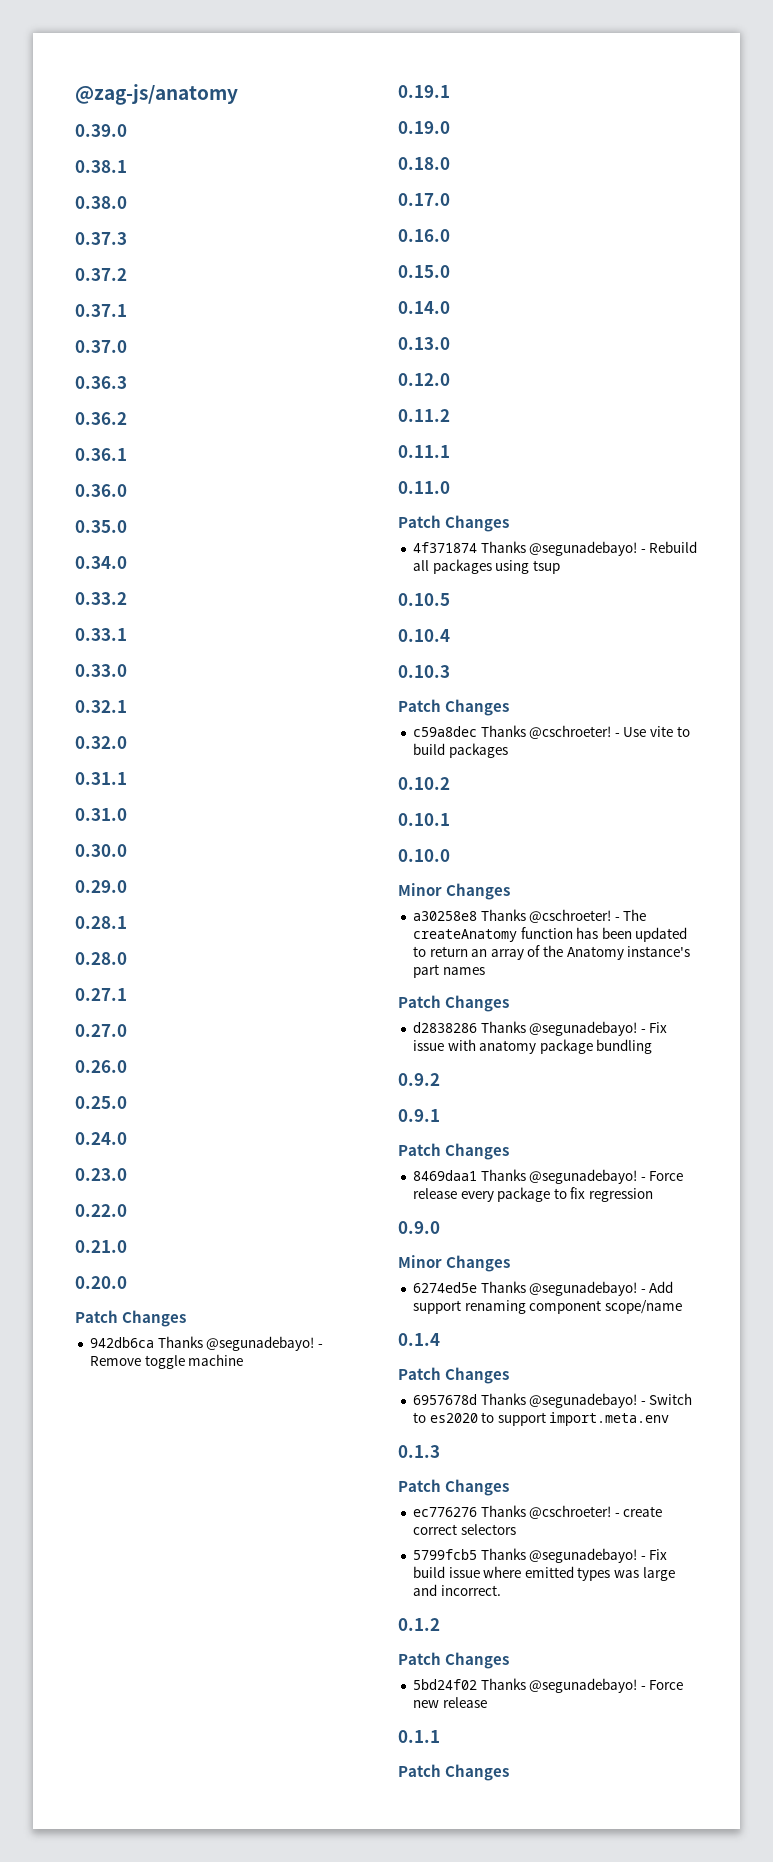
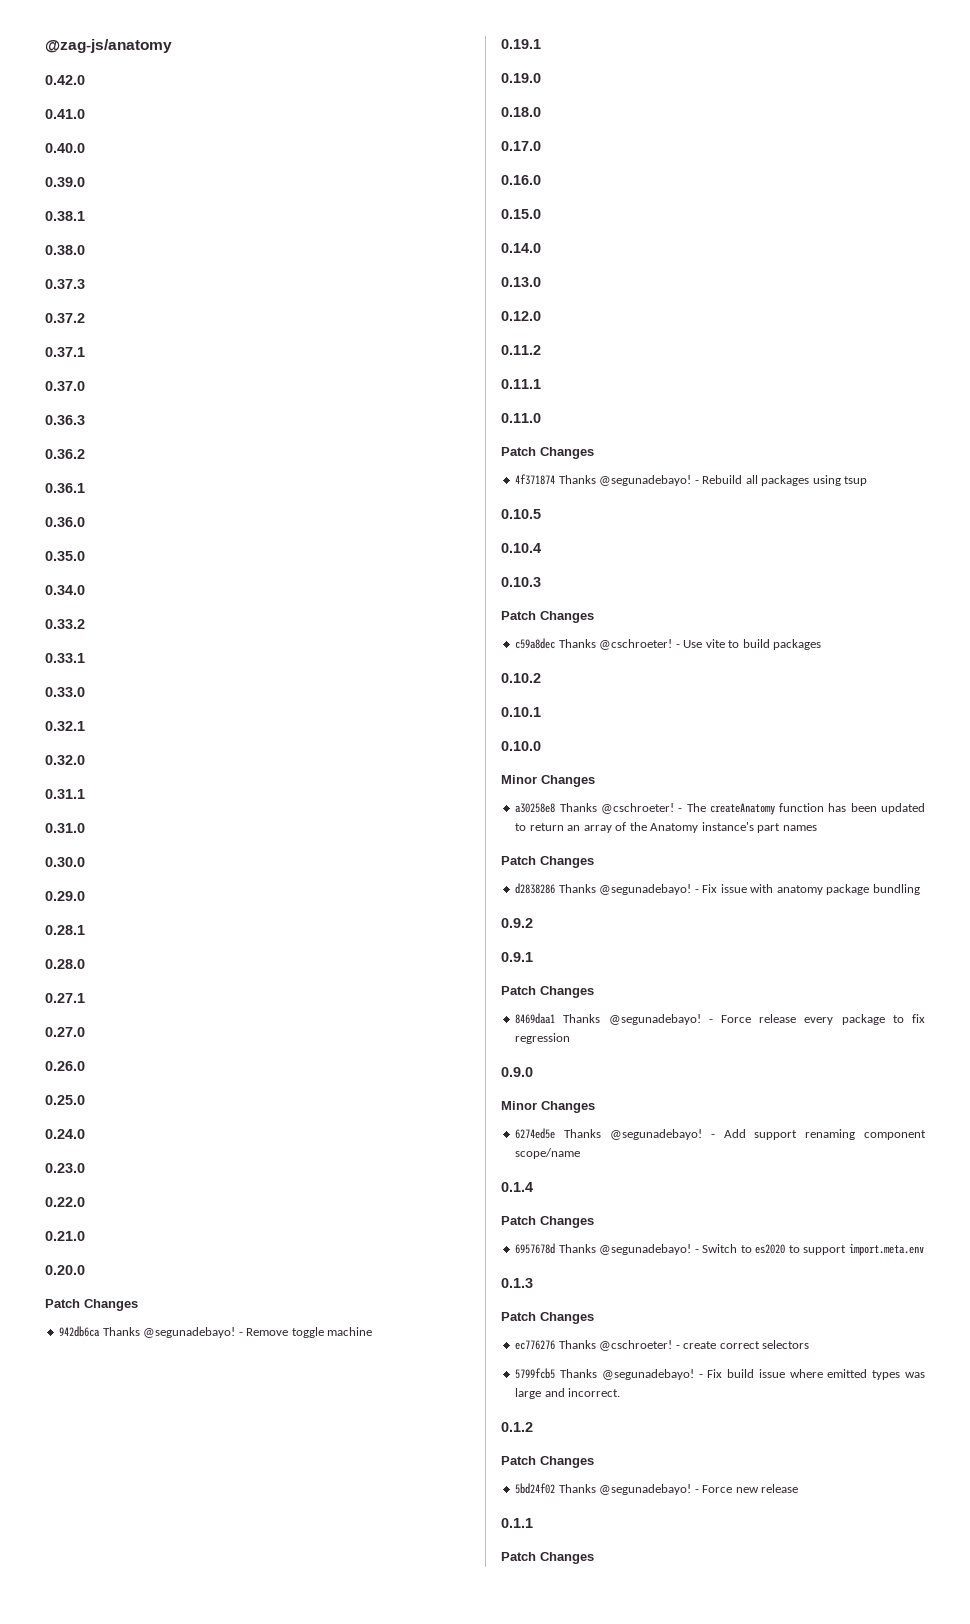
(238, 94) none -> [45,75,85,85] [45,109,85,119] [45,143,85,153] // 0.42.0 // 0.41.0 // 0.40.0

